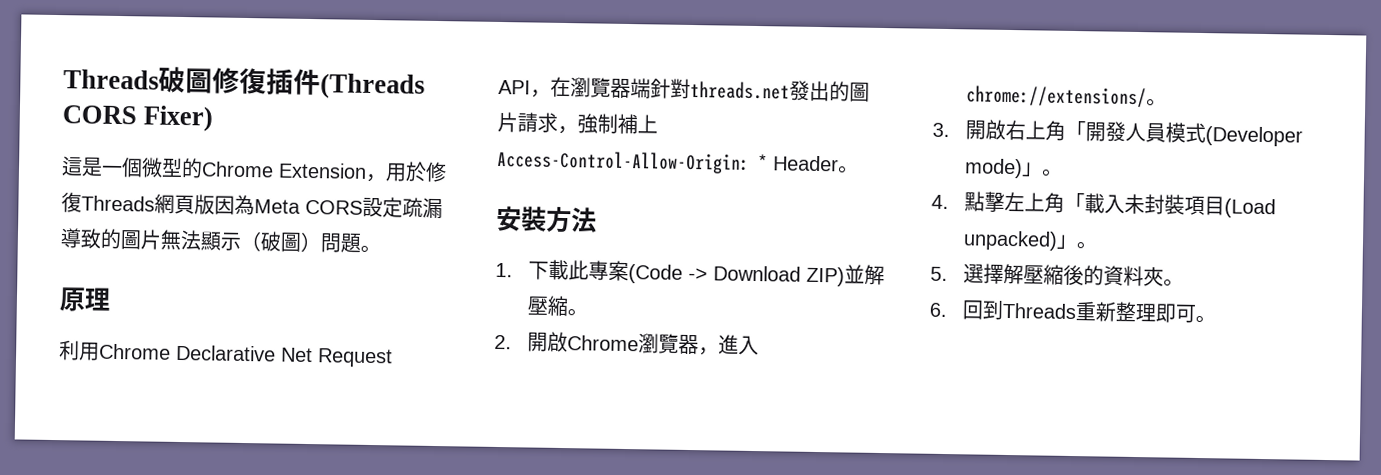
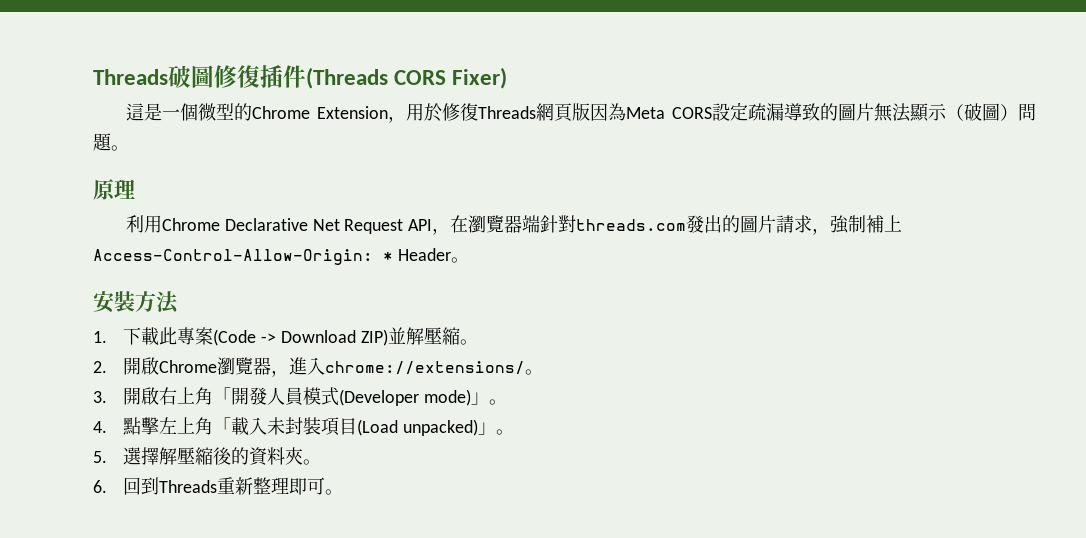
[690,80,790,100] threads.net -> [576,219,687,231] threads.com

